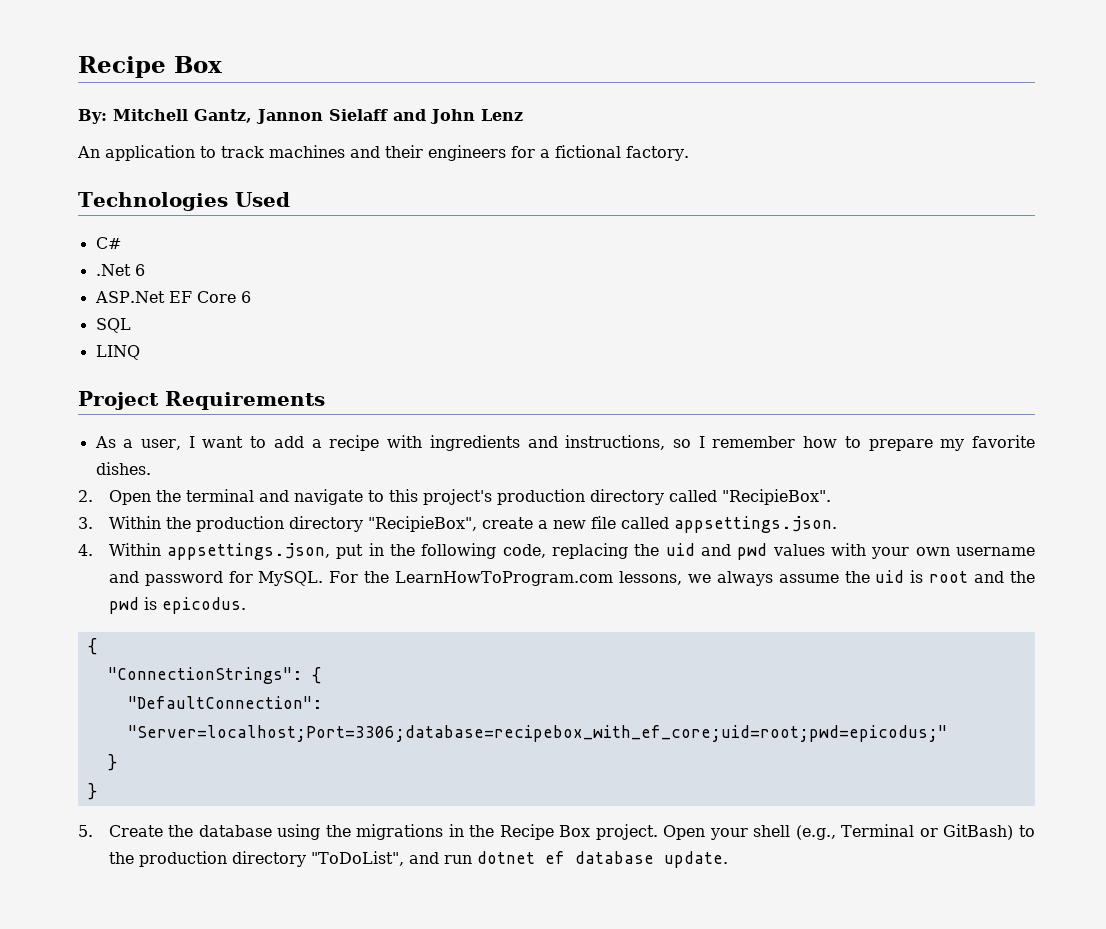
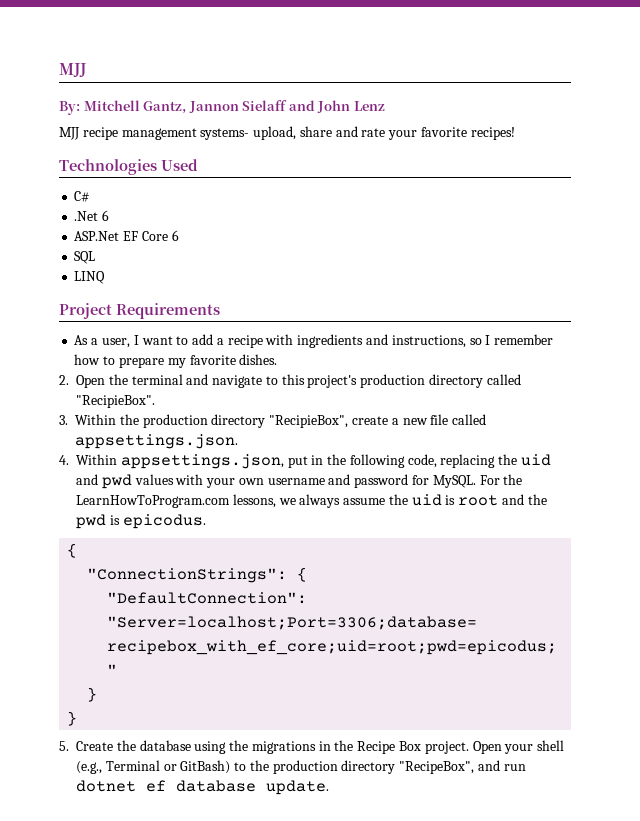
[78,56,222,78] Recipe Box -> [59,63,86,77] MJJ
[77,145,689,161] An application to track machines and their engineers for a fictional factory. -> [59,126,515,140] MJJ recipe management systems- upload, share and rate your favorite recipes!
[310,851,404,866] "ToDoList", -> [399,761,475,774] "RecipeBox",

